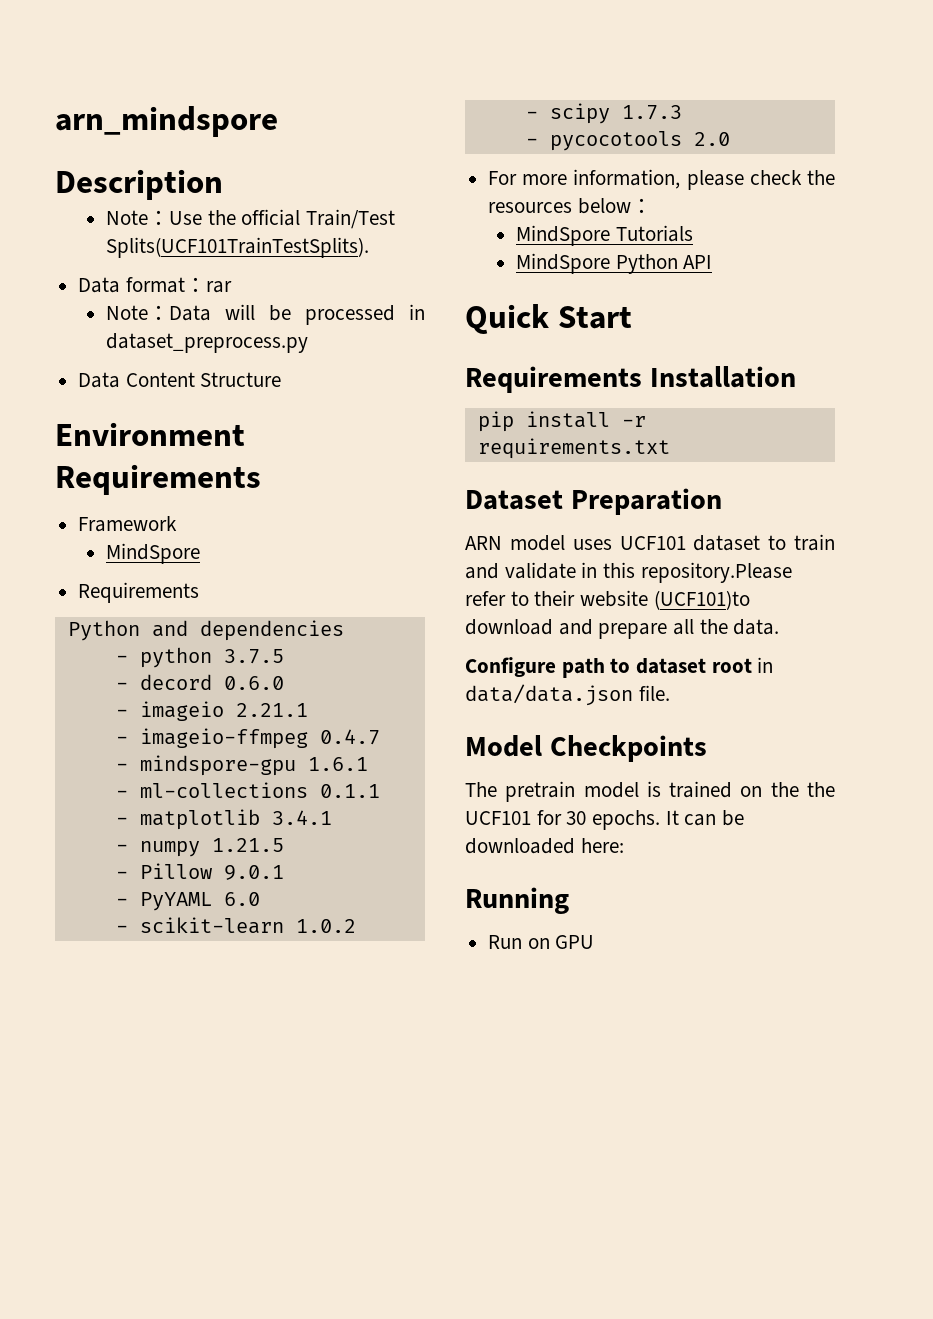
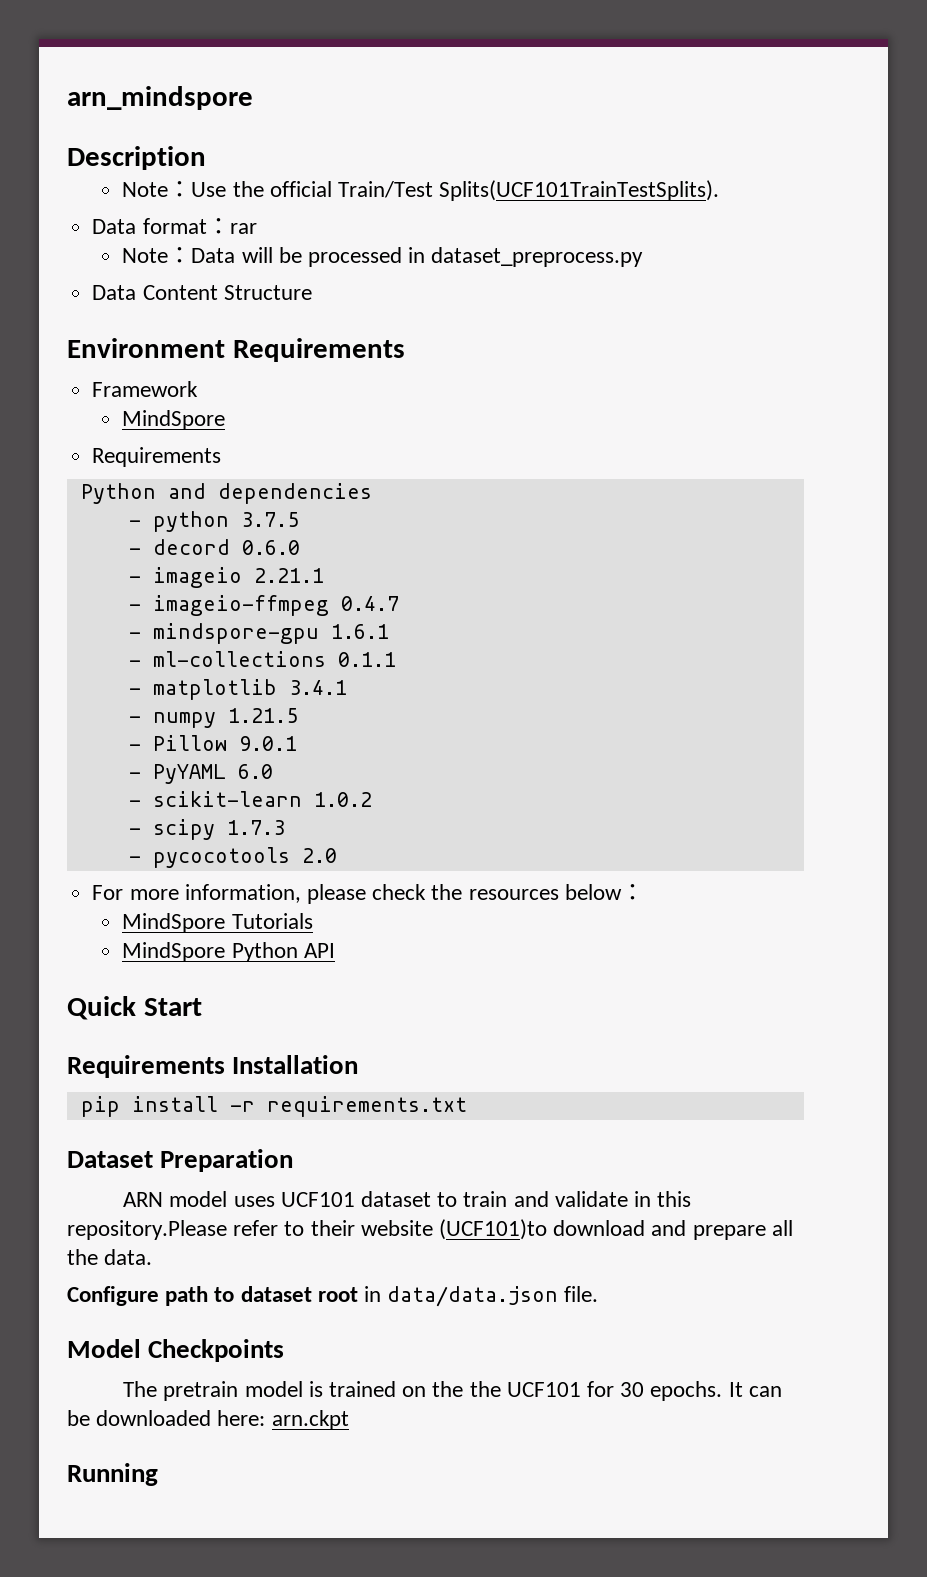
(624, 845) none -> [271,1410,349,1430] arn.ckpt
[488,935,595,949] // Run on GPU -> (158, 1474) none

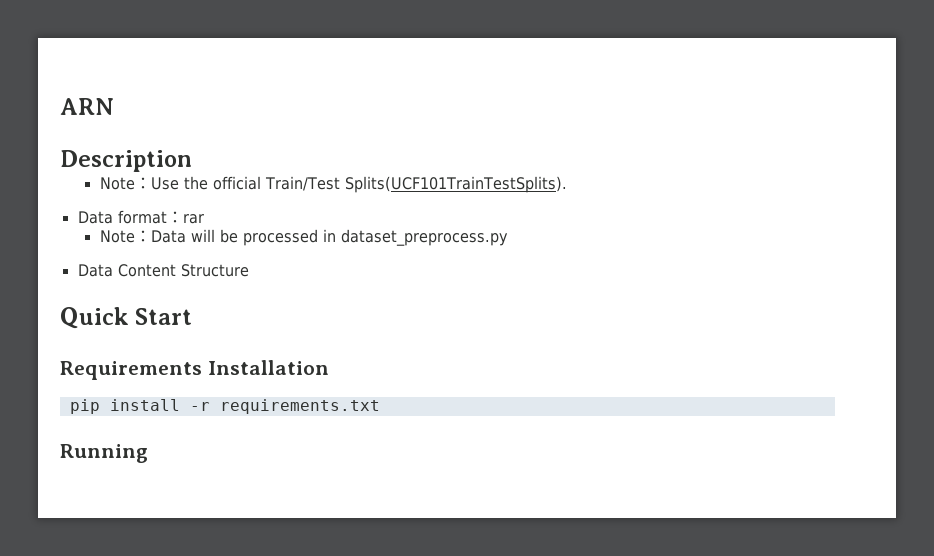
[67,86,253,110] arn_mindspore -> [60,98,114,115] ARN
[67,338,405,362] [92,381,199,397] [122,410,226,430] [92,447,222,467] [80,483,372,504] [128,511,299,532] [128,539,300,555] [128,567,324,588] [128,595,399,616] [128,623,389,644] [128,651,396,667] [128,679,347,700] [128,708,298,728] [128,735,297,751] [128,764,273,784] [128,791,372,807] [128,819,285,840] [128,847,337,868] [92,884,644,904] [122,913,313,933] [122,942,335,962] // Environment Requirements // Framework // MindSpore // Requirements // Python and dependencies // - python 3.7.5 // - decord 0.6.0 // - imageio 2.21.1 // - imageio-ffmpeg 0.4.7 // - mindspore-gpu 1.6.1 // - ml-collections 0.1.1 // - matplotlib 3.4.1 // - numpy 1.21.5 // - Pillow 9.0.1 // - PyYAML 6.0 // - scikit-learn 1.0.2 // - scipy 1.7.3 // - pycocotools 2.0 // For more information, please check the resources below： // MindSpore Tutorials // MindSpore Python API -> (249, 270) none
[67,1149,294,1172] [123,1191,692,1207] [67,1219,793,1240] [67,1249,153,1265] [67,1286,599,1307] [67,1339,285,1362] [123,1381,782,1401] [67,1410,349,1430] // Dataset Preparation // ARN model uses UCF101 dataset to train and validate in this repository.Please refer to their website (UCF101)to download and prepare all the data. // Configure path to dataset root in data/data.json file. // Model Checkpoints // The pretrain model is trained on the the UCF101 for 30 epochs. It can be downloaded here: arn.ckpt -> (380, 406) none

